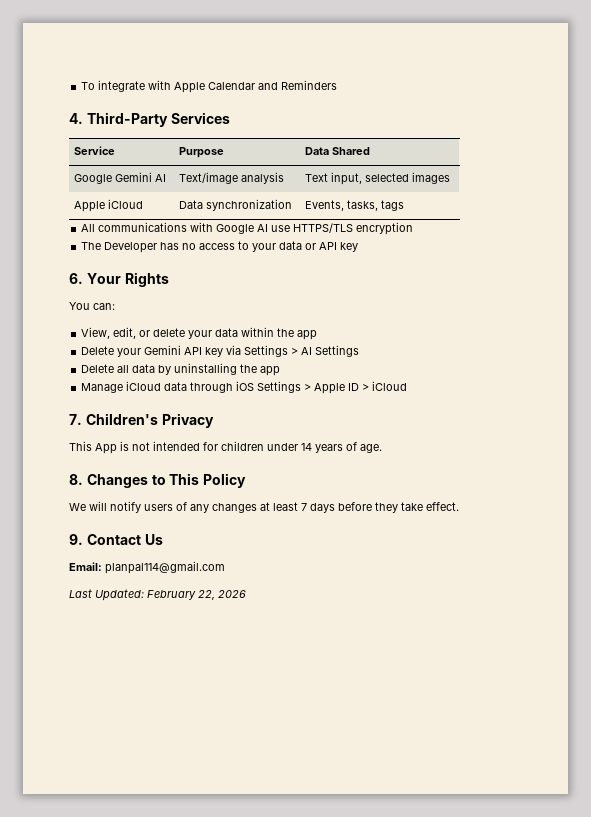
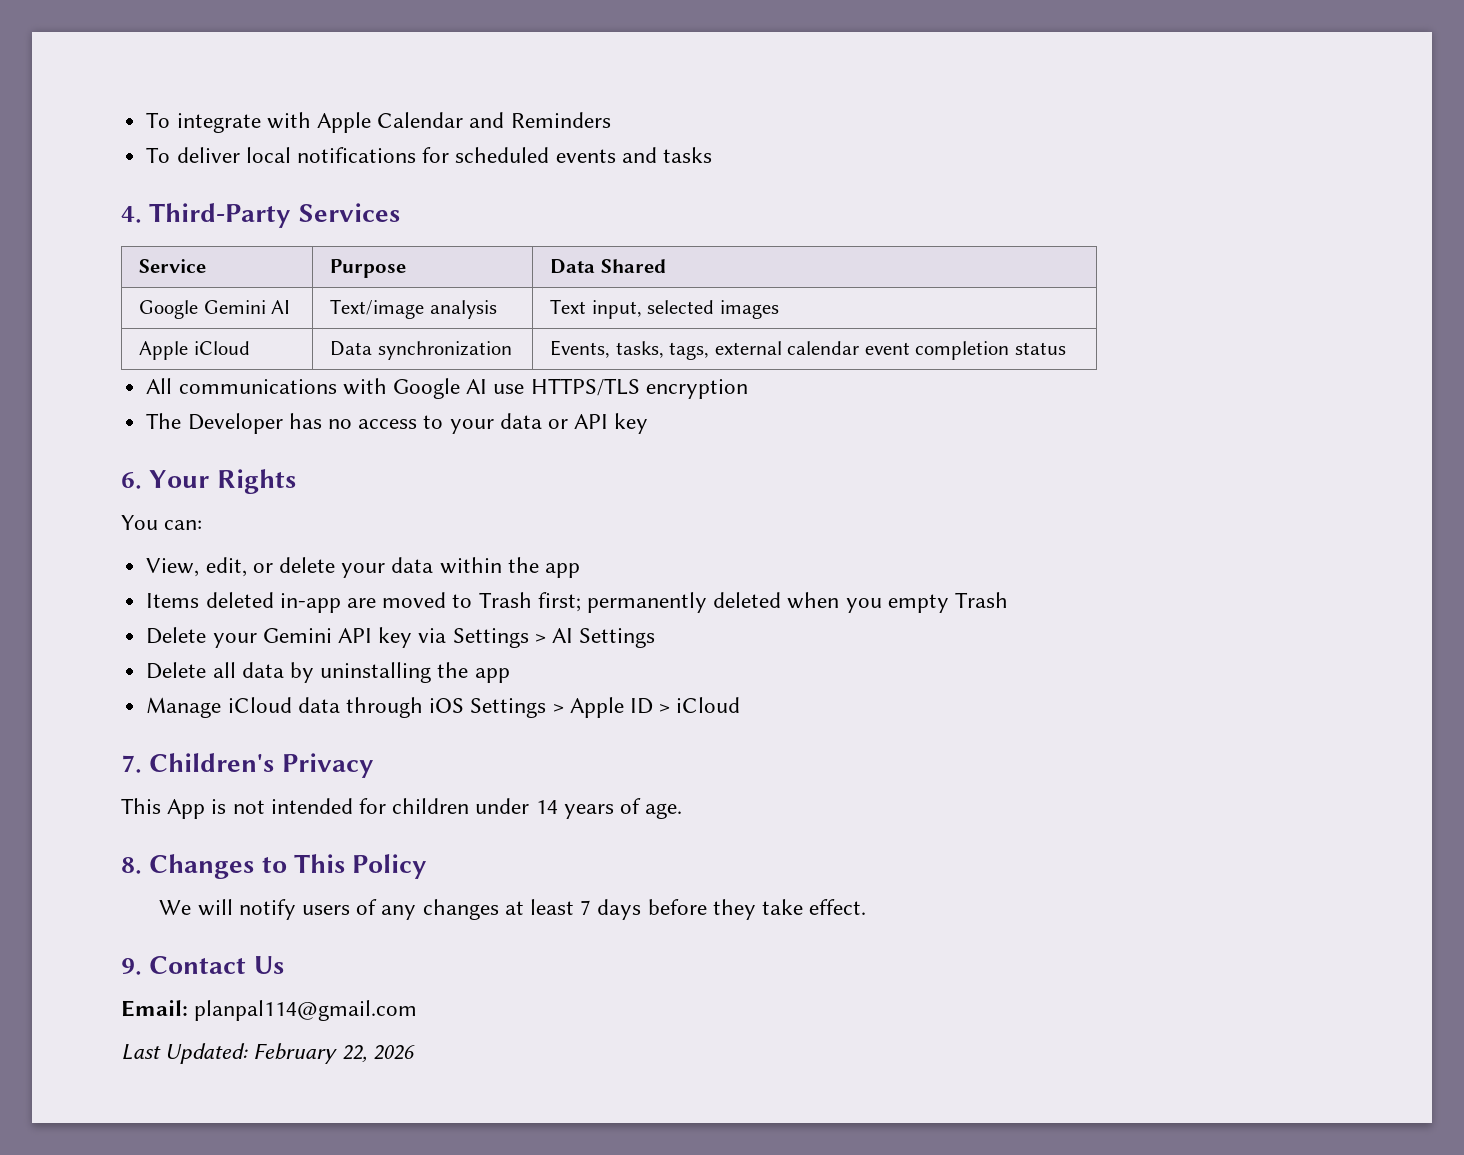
(338, 85) none -> [146,147,712,163] // To deliver local notifications for scheduled events and tasks
[381,200,405,211] tags -> [669,341,1066,360] tags, external calendar event completion status
(318, 335) none -> [146,592,1009,613] // Items deleted in-app are moved to Trash first; permanently deleted when you empty Trash

